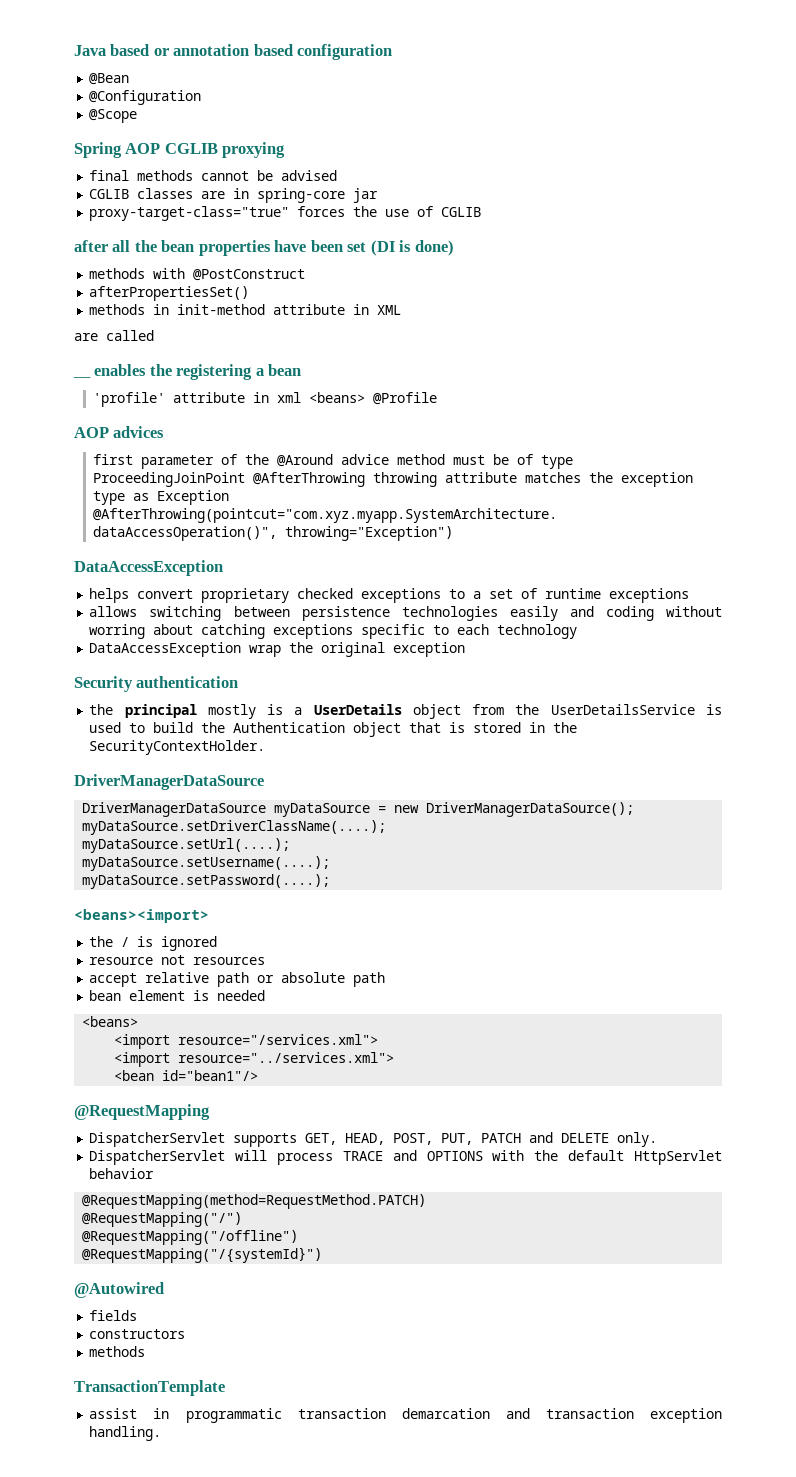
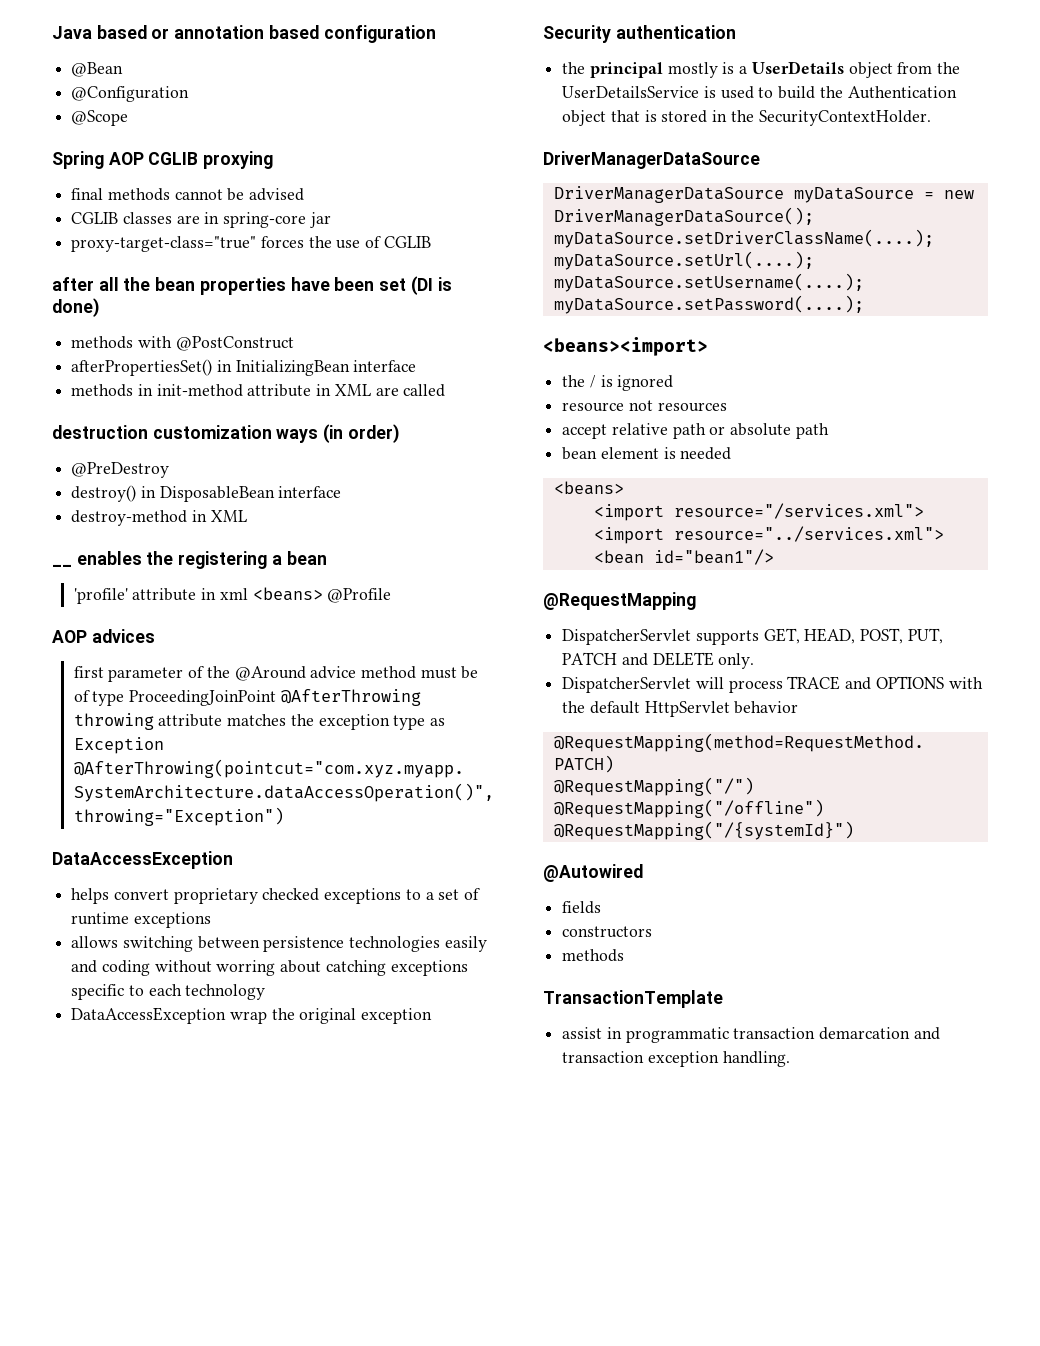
(250, 293) none -> [216,360,417,376] in InitializingBean interface
(402, 310) // -> (371, 390) none
(154, 335) none -> [52,424,400,443] [71,462,170,478] [71,485,342,502] [71,510,247,526] // destruction customization ways (in order) // @PreDestroy // destroy() in DisposableBean interface // destroy-method in XML

